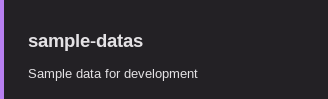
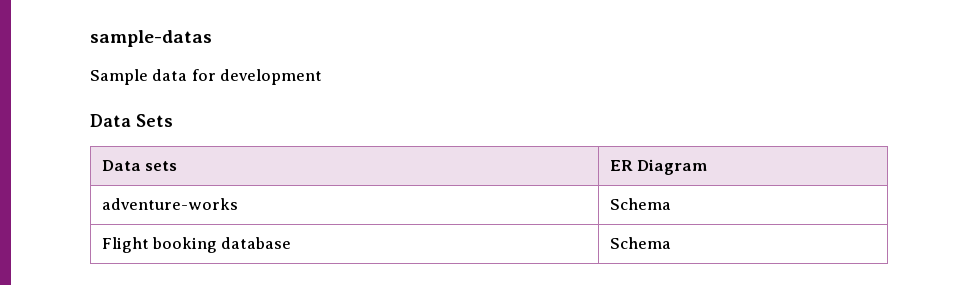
(198, 75) none -> [90,114,173,127] [101,160,177,171] [609,159,707,175] [101,198,238,210] [609,198,671,210] [101,237,292,253] [609,237,671,249] // Data Sets // Data sets | ER Diagram // adventure-works | Schema // Flight booking database | Schema

